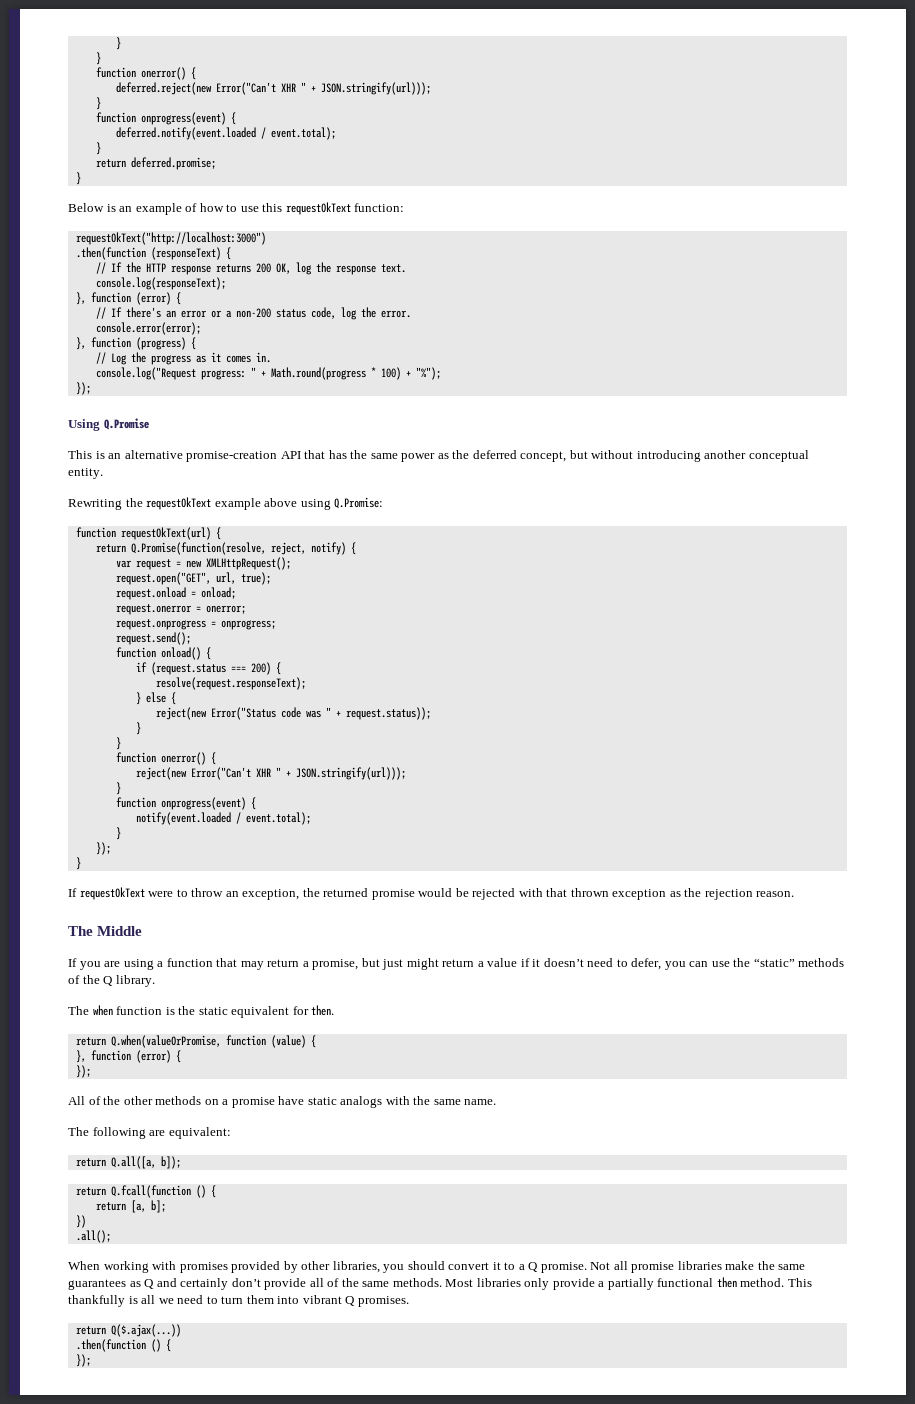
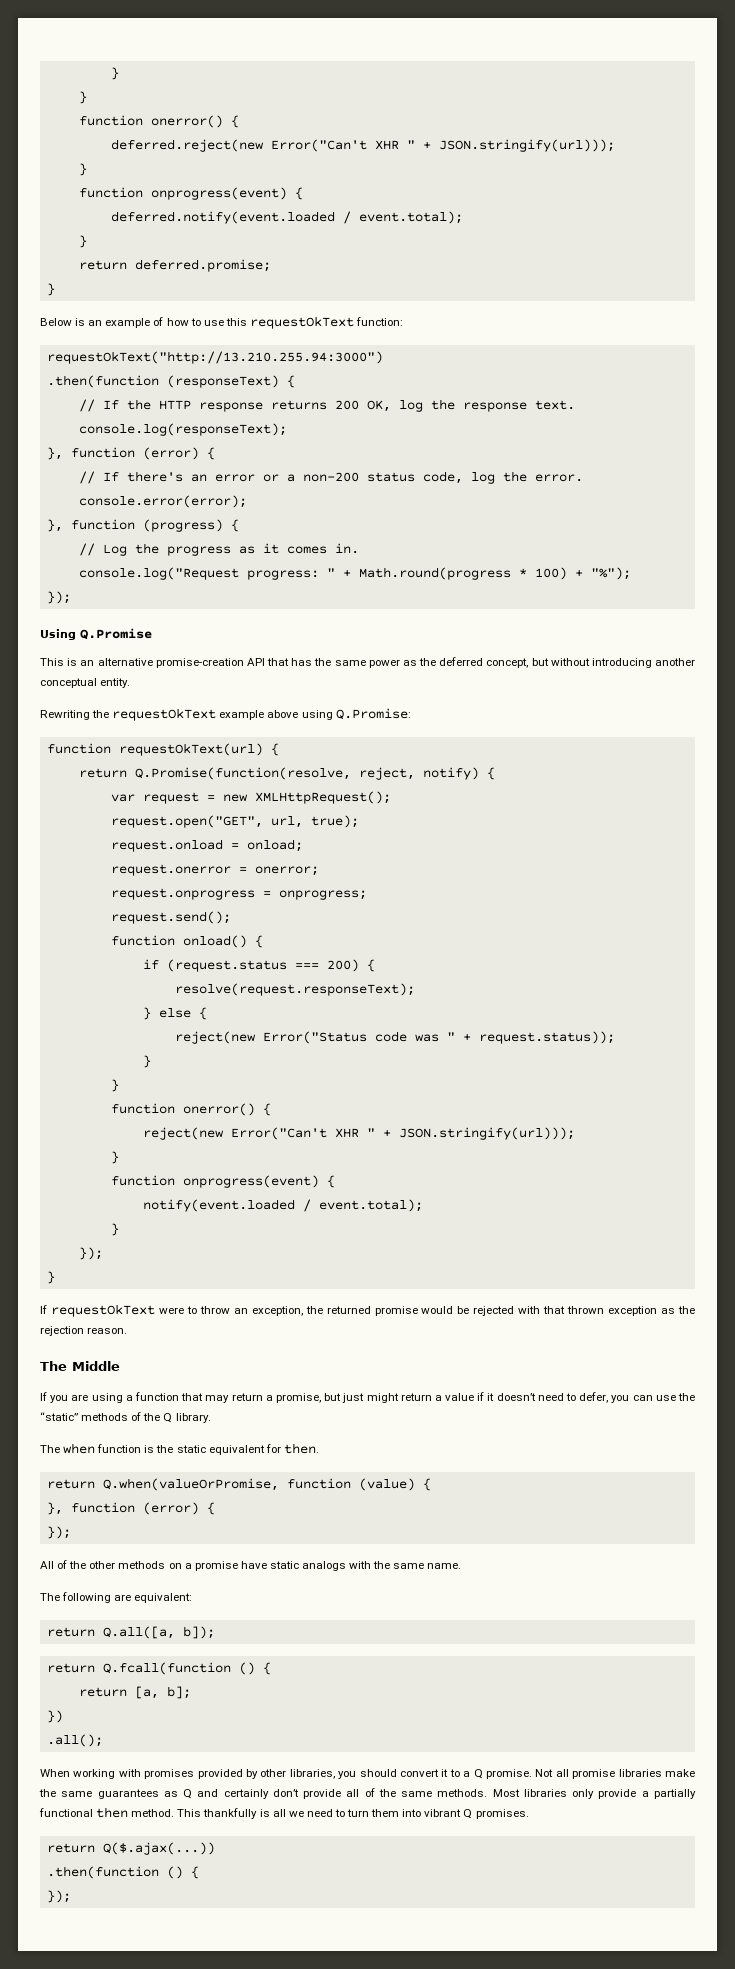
[75,232,266,245] requestOkText("http://localhost:3000") -> [46,351,383,364] requestOkText("http://13.210.255.94:3000")

